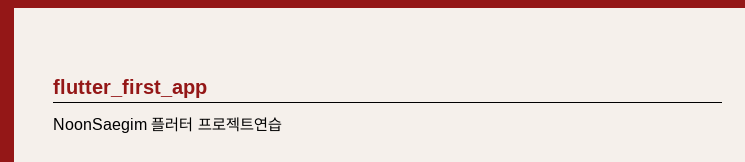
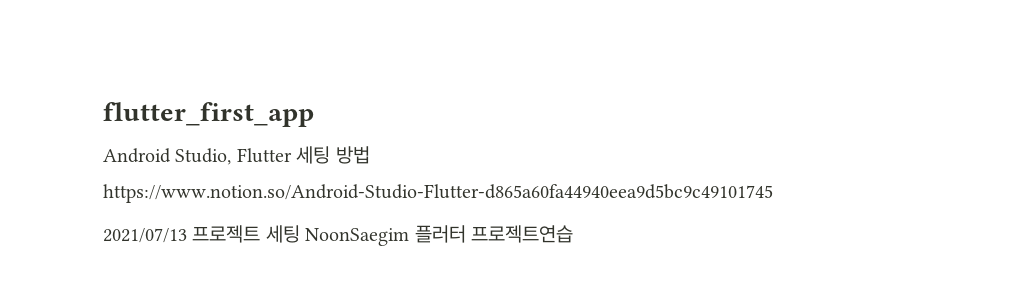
(207, 88) none -> [103,146,370,165] [103,184,773,203] [103,225,300,243] Android Studio, Flutter 세팅 방법 https://www.notion.so/Android-Studio-Flutter-d865a60fa44940eea9d5bc9c49101745 // 2021/07/13 프로젝트 세팅

